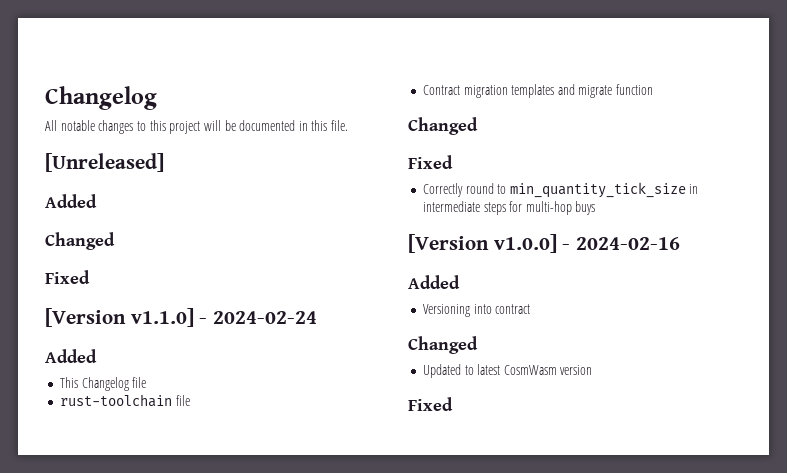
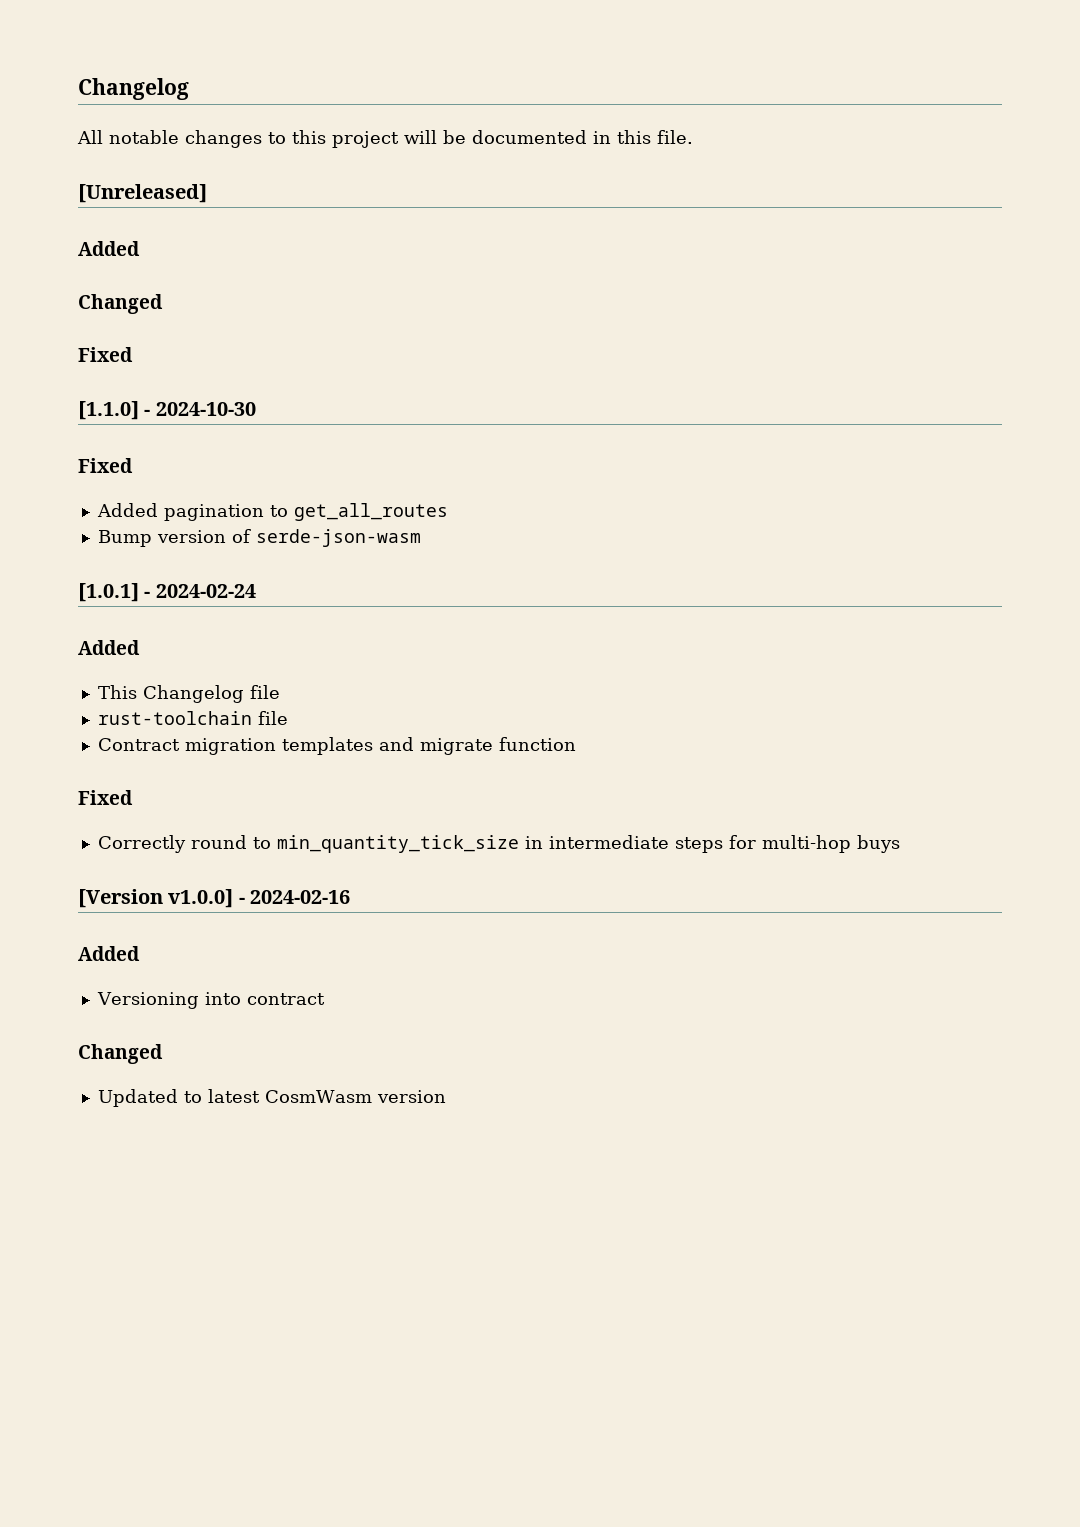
[45,308,194,327] [Version v1.1.0] -> [78,401,256,420] [78,458,133,473] [96,503,448,521] [97,529,421,547] [78,583,139,602] [1.1.0] - 2024-10-30 // Fixed // Added pagination to get_all_routes // Bump version of serde-json-wasm // [1.0.1]
[408,117,478,135] // Changed -> (576, 744) none
[408,397,453,411] // Fixed -> (446, 1096) none

